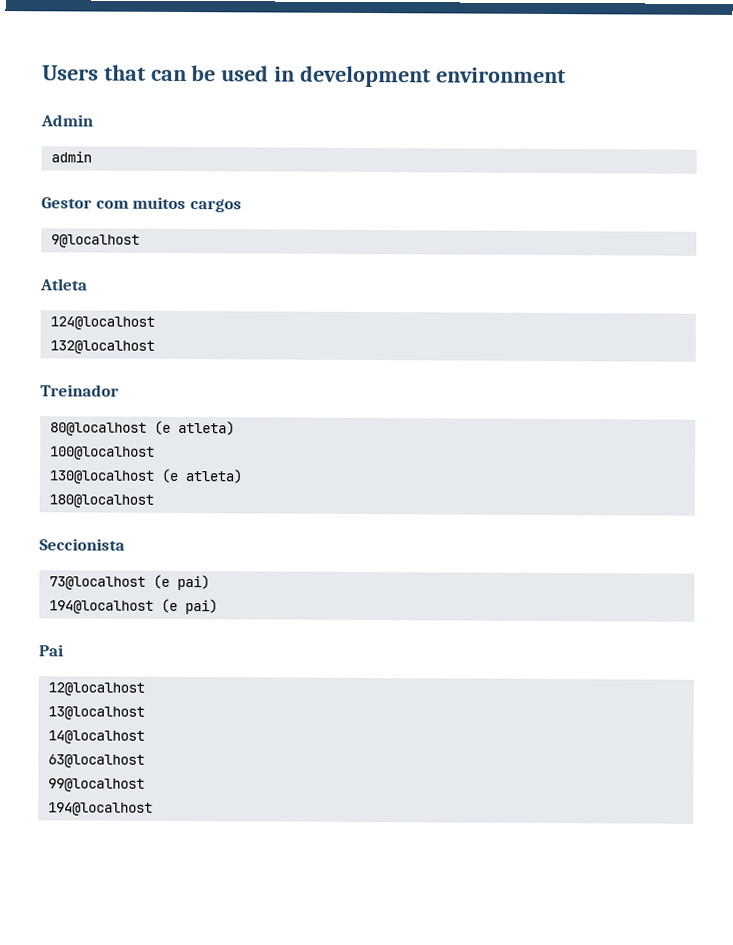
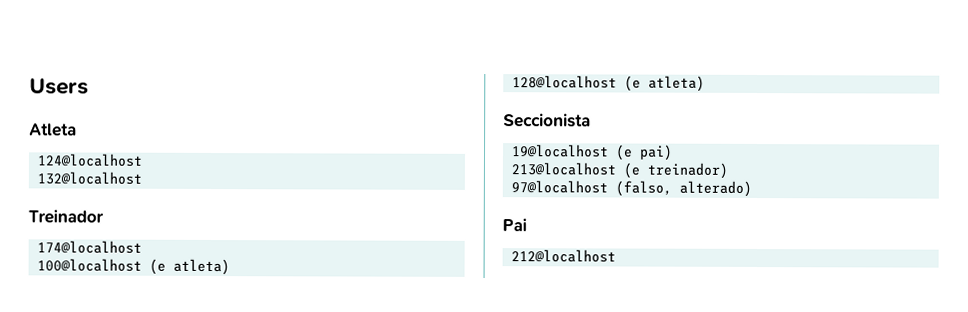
[103,64,566,88] [40,114,93,127] [50,151,92,163] [41,196,242,213] [50,234,140,248] that can be used in development environment // Admin // admin // Gestor com muitos cargos // 9@localhost -> (89, 86) none
[49,420,235,436] [49,446,155,460] [48,468,243,484] [48,494,154,508] 80@localhost (e atleta) // 100@localhost // 130@localhost (e atleta) // 180@localhost -> [36,240,142,254] [36,258,230,276] [511,75,705,92] 174@localhost // 100@localhost (e atleta) // 128@localhost (e atleta)
[48,574,210,591] [48,598,218,615] [39,644,64,657] [47,682,145,696] [47,706,145,720] [47,730,145,744] [47,754,145,768] [47,778,145,792] [47,802,153,816] 73@localhost (e pai) // 194@localhost (e pai) // Pai // 12@localhost // 13@localhost // 14@localhost // 63@localhost // 99@localhost // 194@localhost -> [510,144,673,161] [510,162,728,179] [510,180,752,197] [502,218,527,232] [510,249,616,263] 19@localhost (e pai) // 213@localhost (e treinador) // 97@localhost (falso, alterado) // Pai // 212@localhost

